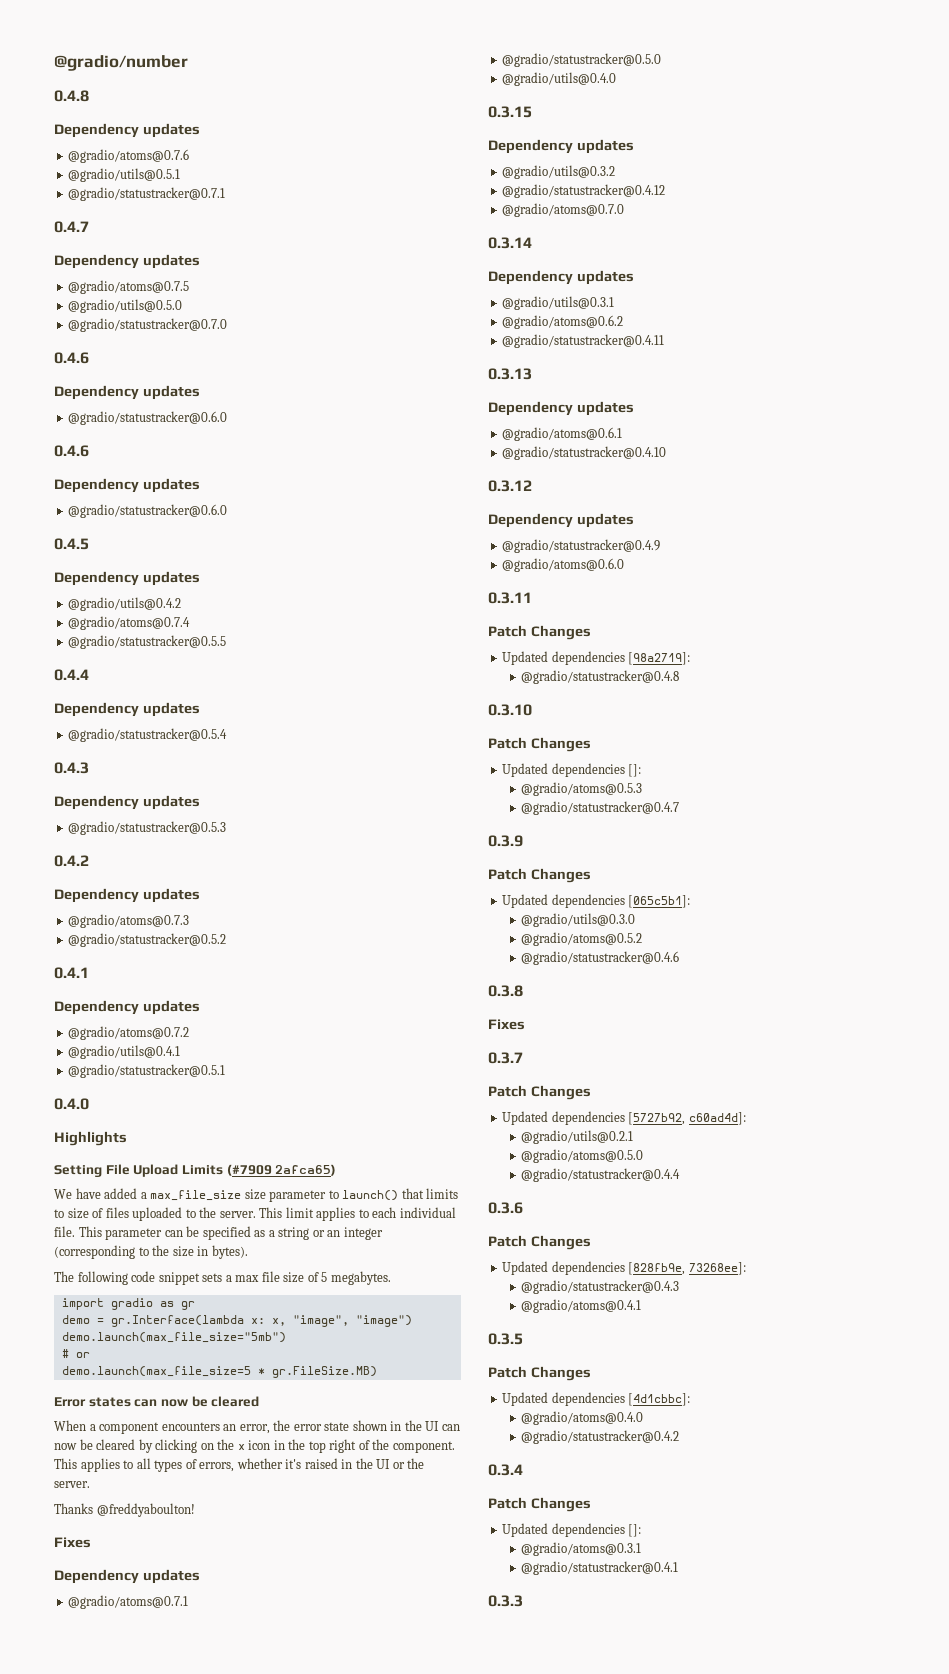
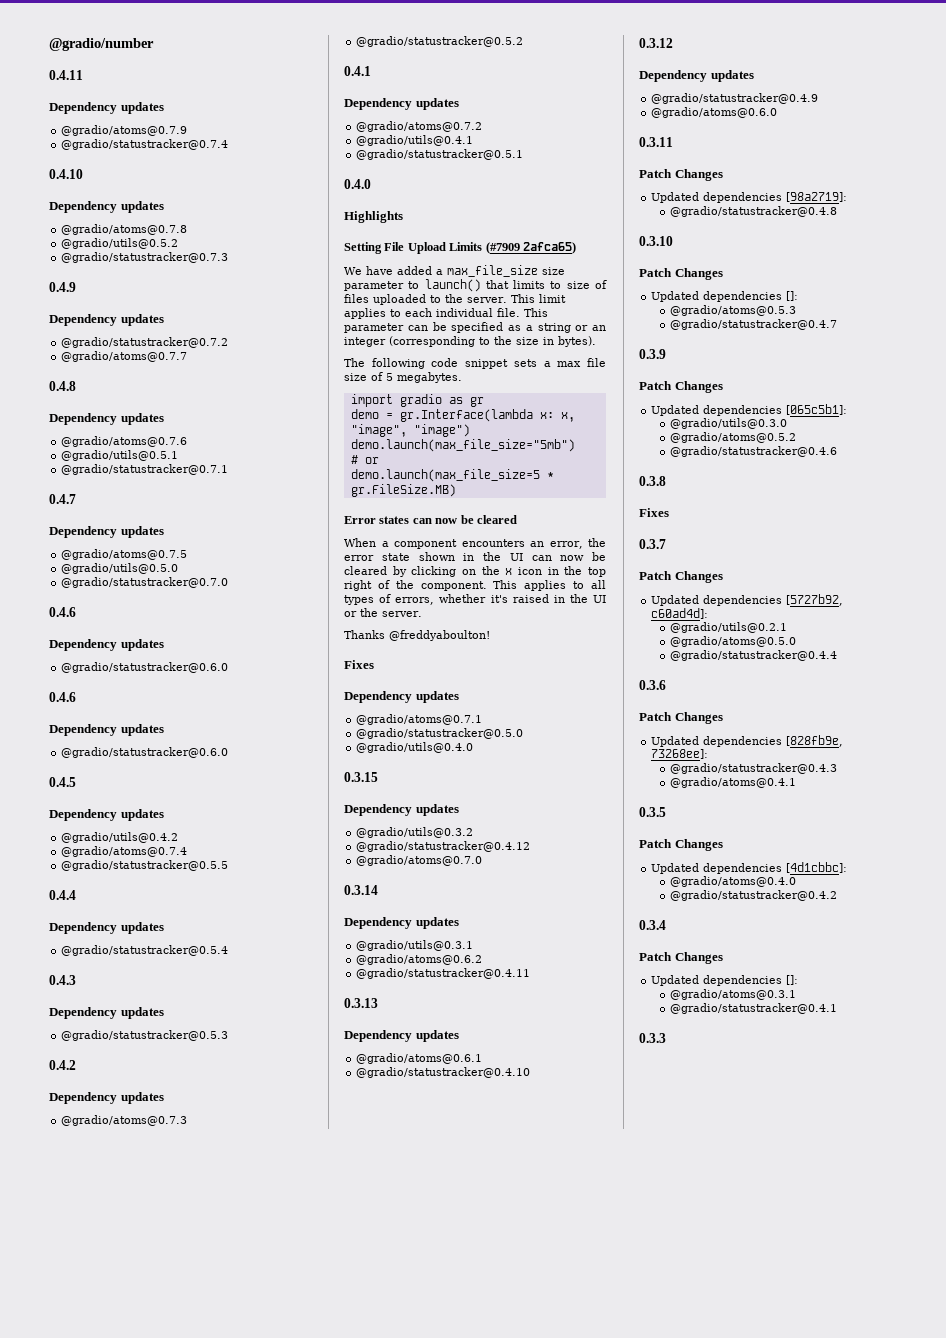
(188, 63) none -> [49,70,83,80] [49,102,164,114] [61,125,188,136] [61,139,229,150] [49,169,83,179] [49,201,164,213] [61,224,188,235] [61,238,179,249] [61,252,229,263] [49,282,76,292] [49,314,164,326] [61,337,229,348] [61,351,188,362] // 0.4.11 // Dependency updates // @gradio/atoms@0.7.9 // @gradio/statustracker@0.7.4 // 0.4.10 // Dependency updates // @gradio/atoms@0.7.8 // @gradio/utils@0.5.2 // @gradio/statustracker@0.7.3 // 0.4.9 // Dependency updates // @gradio/statustracker@0.7.2 // @gradio/atoms@0.7.7

